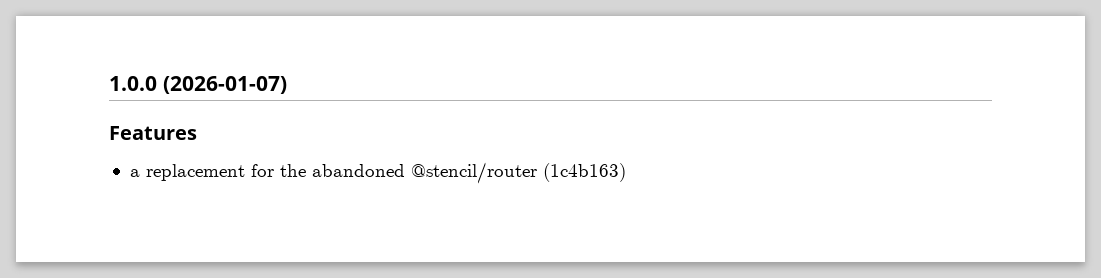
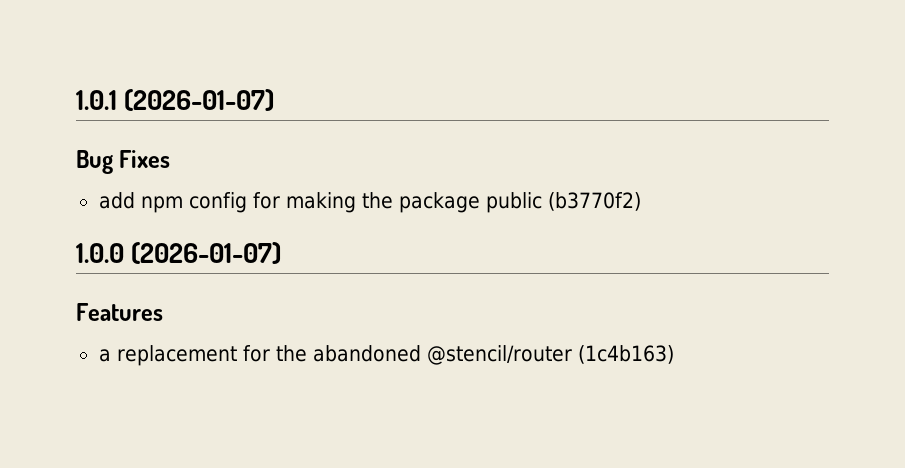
(109, 83) none -> [76,89,275,111] [76,150,171,174] [98,192,641,213] 1.0.1 (2026-01-07) // Bug Fixes // add npm config for making the package public (b3770f2) //

